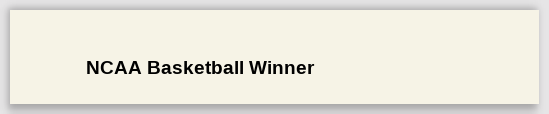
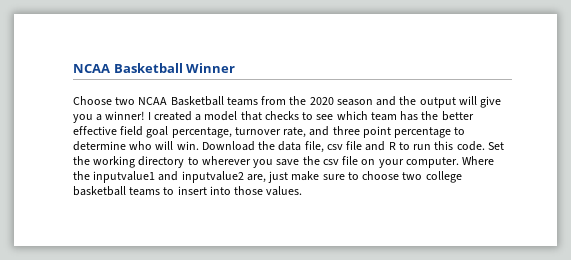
(316, 67) none -> [73,96,502,108] [73,111,474,123] [73,126,466,138] [73,141,504,153] [73,156,495,168] [73,171,462,183] [73,186,303,196] // Choose two NCAA Basketball teams from the 2020 season and the output will give you a winner! I created a model that checks to see which team has the better effective field goal percentage, turnover rate, and three point percentage to determine who will win. Download the data file, csv file and R to run this code. Set the working directory to wherever you save the csv file on your computer. Where the inputvalue1 and inputvalue2 are, just make sure to choose two college basketball teams to insert into those values.

